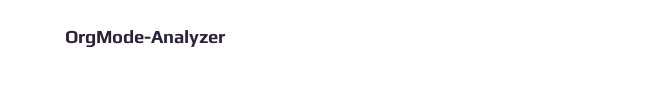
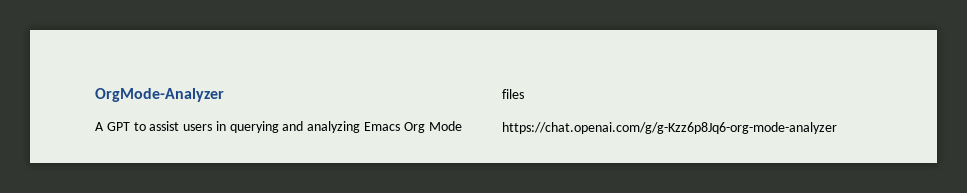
(226, 39) none -> [95,121,462,133] [502,89,524,99] [502,122,837,134] // A GPT to assist users in querying and analyzing Emacs Org Mode files // https://chat.openai.com/g/g-Kzz6p8Jq6-org-mode-analyzer

